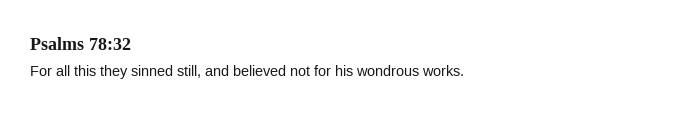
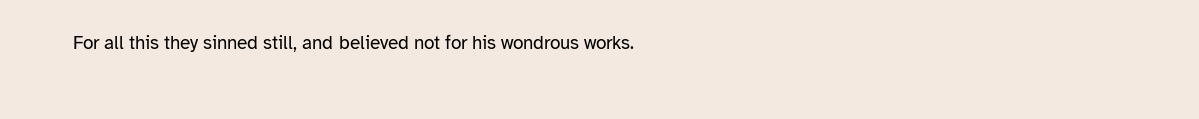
[30,37,131,50] Psalms 78:32 // -> (72, 42) none

